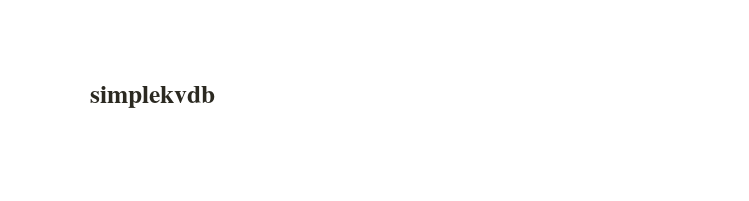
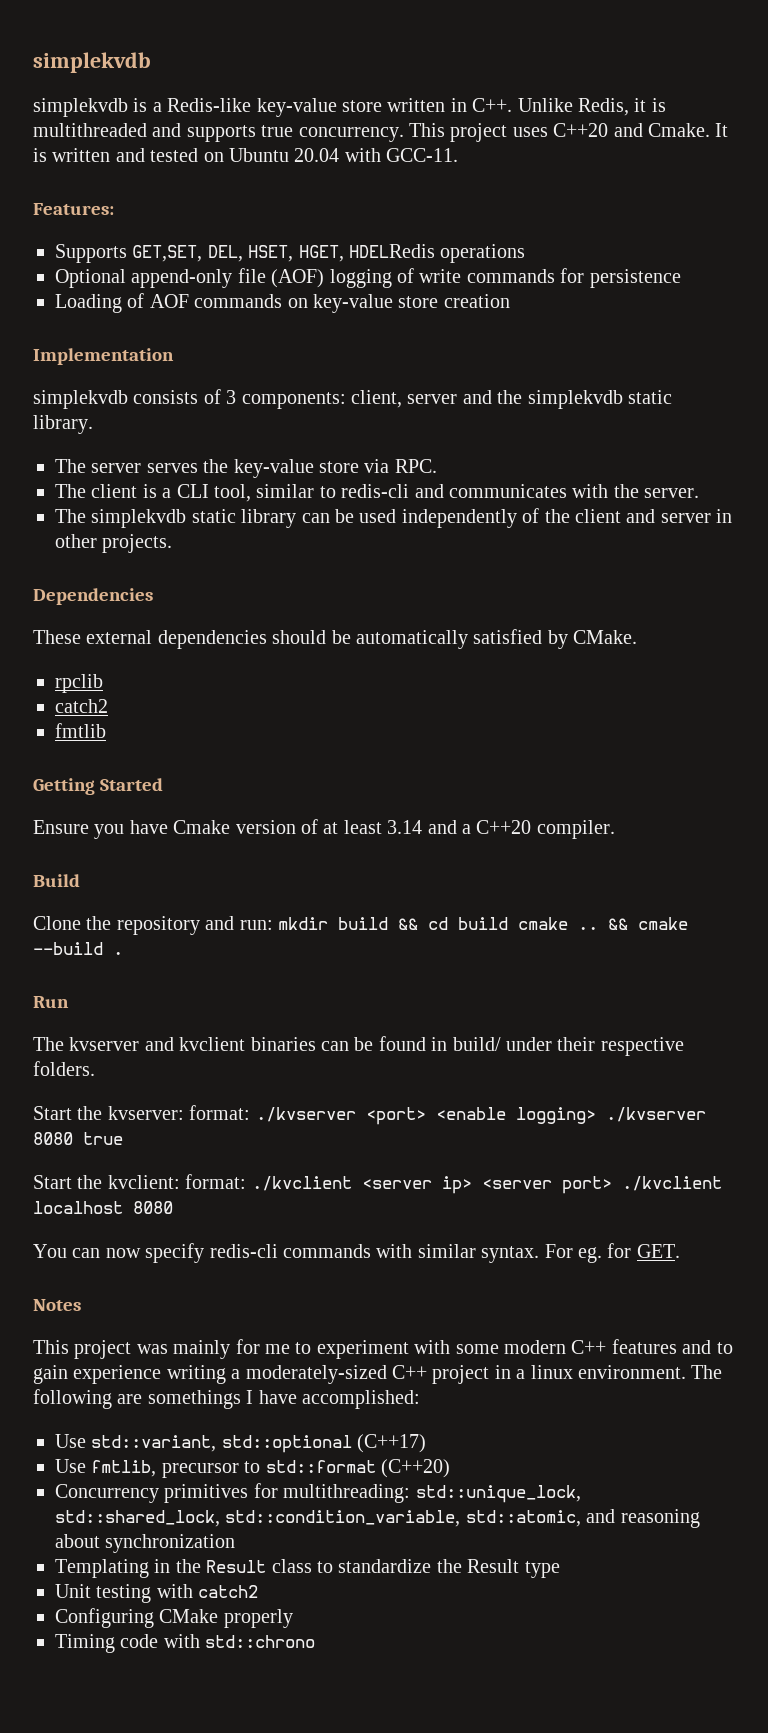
[90,86,215,108] simplekvdb -> [33,52,151,73] [33,98,666,117] [33,123,729,142] [33,148,459,162] [33,203,114,215] [55,244,526,263] [55,268,681,288] [55,293,510,313] [33,348,174,365] [33,389,672,409] [33,415,93,434] [55,459,437,478] [55,484,700,502] [55,508,733,528] [55,534,173,553] [33,588,153,605] [33,629,638,649] [55,674,103,693] [55,699,108,713] [55,723,106,738] [33,778,164,795] [33,819,615,839] [33,874,80,887] [33,916,688,935] [33,942,123,955] [33,996,69,1008] [33,1036,684,1056] [33,1061,95,1076] [33,1105,706,1125] [33,1132,123,1145] [33,1174,722,1194] [33,1201,173,1214] [33,1243,680,1263] [33,1299,81,1311] [33,1339,733,1359] [33,1365,723,1384] [33,1389,420,1409] [55,1434,427,1453] [55,1459,450,1478] [55,1483,581,1503] [55,1509,700,1528] [55,1534,236,1553] [55,1559,560,1578] [55,1584,259,1603] [55,1608,293,1628] [55,1634,316,1653] simplekvdb // simplekvdb is a Redis-like key-value store written in C++. Unlike Redis, it is multithreaded and supports true concurrency. This project uses C++20 and Cmake. It is written and tested on Ubuntu 20.04 with GCC-11. // Features: // Supports GET,SET, DEL, HSET, HGET, HDELRedis operations // Optional append-only file (AOF) logging of write commands for persistence // Loading of AOF commands on key-value store creation // Implementation // simplekvdb consists of 3 components: client, server and the simplekvdb static library. // The server serves the key-value store via RPC. // The client is a CLI tool, similar to redis-cli and communicates with the server. // The simplekvdb static library can be used independently of the client and server in other projects. // Dependencies // These external dependencies should be automatically satisfied by CMake. // rpclib // catch2 // fmtlib // Getting Started // Ensure you have Cmake version of at least 3.14 and a C++20 compiler. // Build // Clone the repository and run: mkdir build && cd build cmake .. && cmake --build . // Run // The kvserver and kvclient binaries can be found in build/ under their respective folders. // Start the kvserver: format: ./kvserver <port> <enable logging> ./kvserver 8080 true // Start the kvclient: format: ./kvclient <server ip> <server port> ./kvclient localhost 8080 // You can now specify redis-cli commands with similar syntax. For eg. for GET. // Notes // This project was mainly for me to experiment with some modern C++ features and to gain experience writing a moderately-sized C++ project in a linux environment. The following are somethings I have accomplished: // Use std::variant, std::optional (C++17) // Use fmtlib, precursor to std::format (C++20) // Concurrency primitives for multithreading: std::unique_lock, std::shared_lock, std::condition_variable, std::atomic, and reasoning about synchronization // Templating in the Result class to standardize the Result type // Unit testing with catch2 // Configuring CMake properly // Timing code with std::chrono

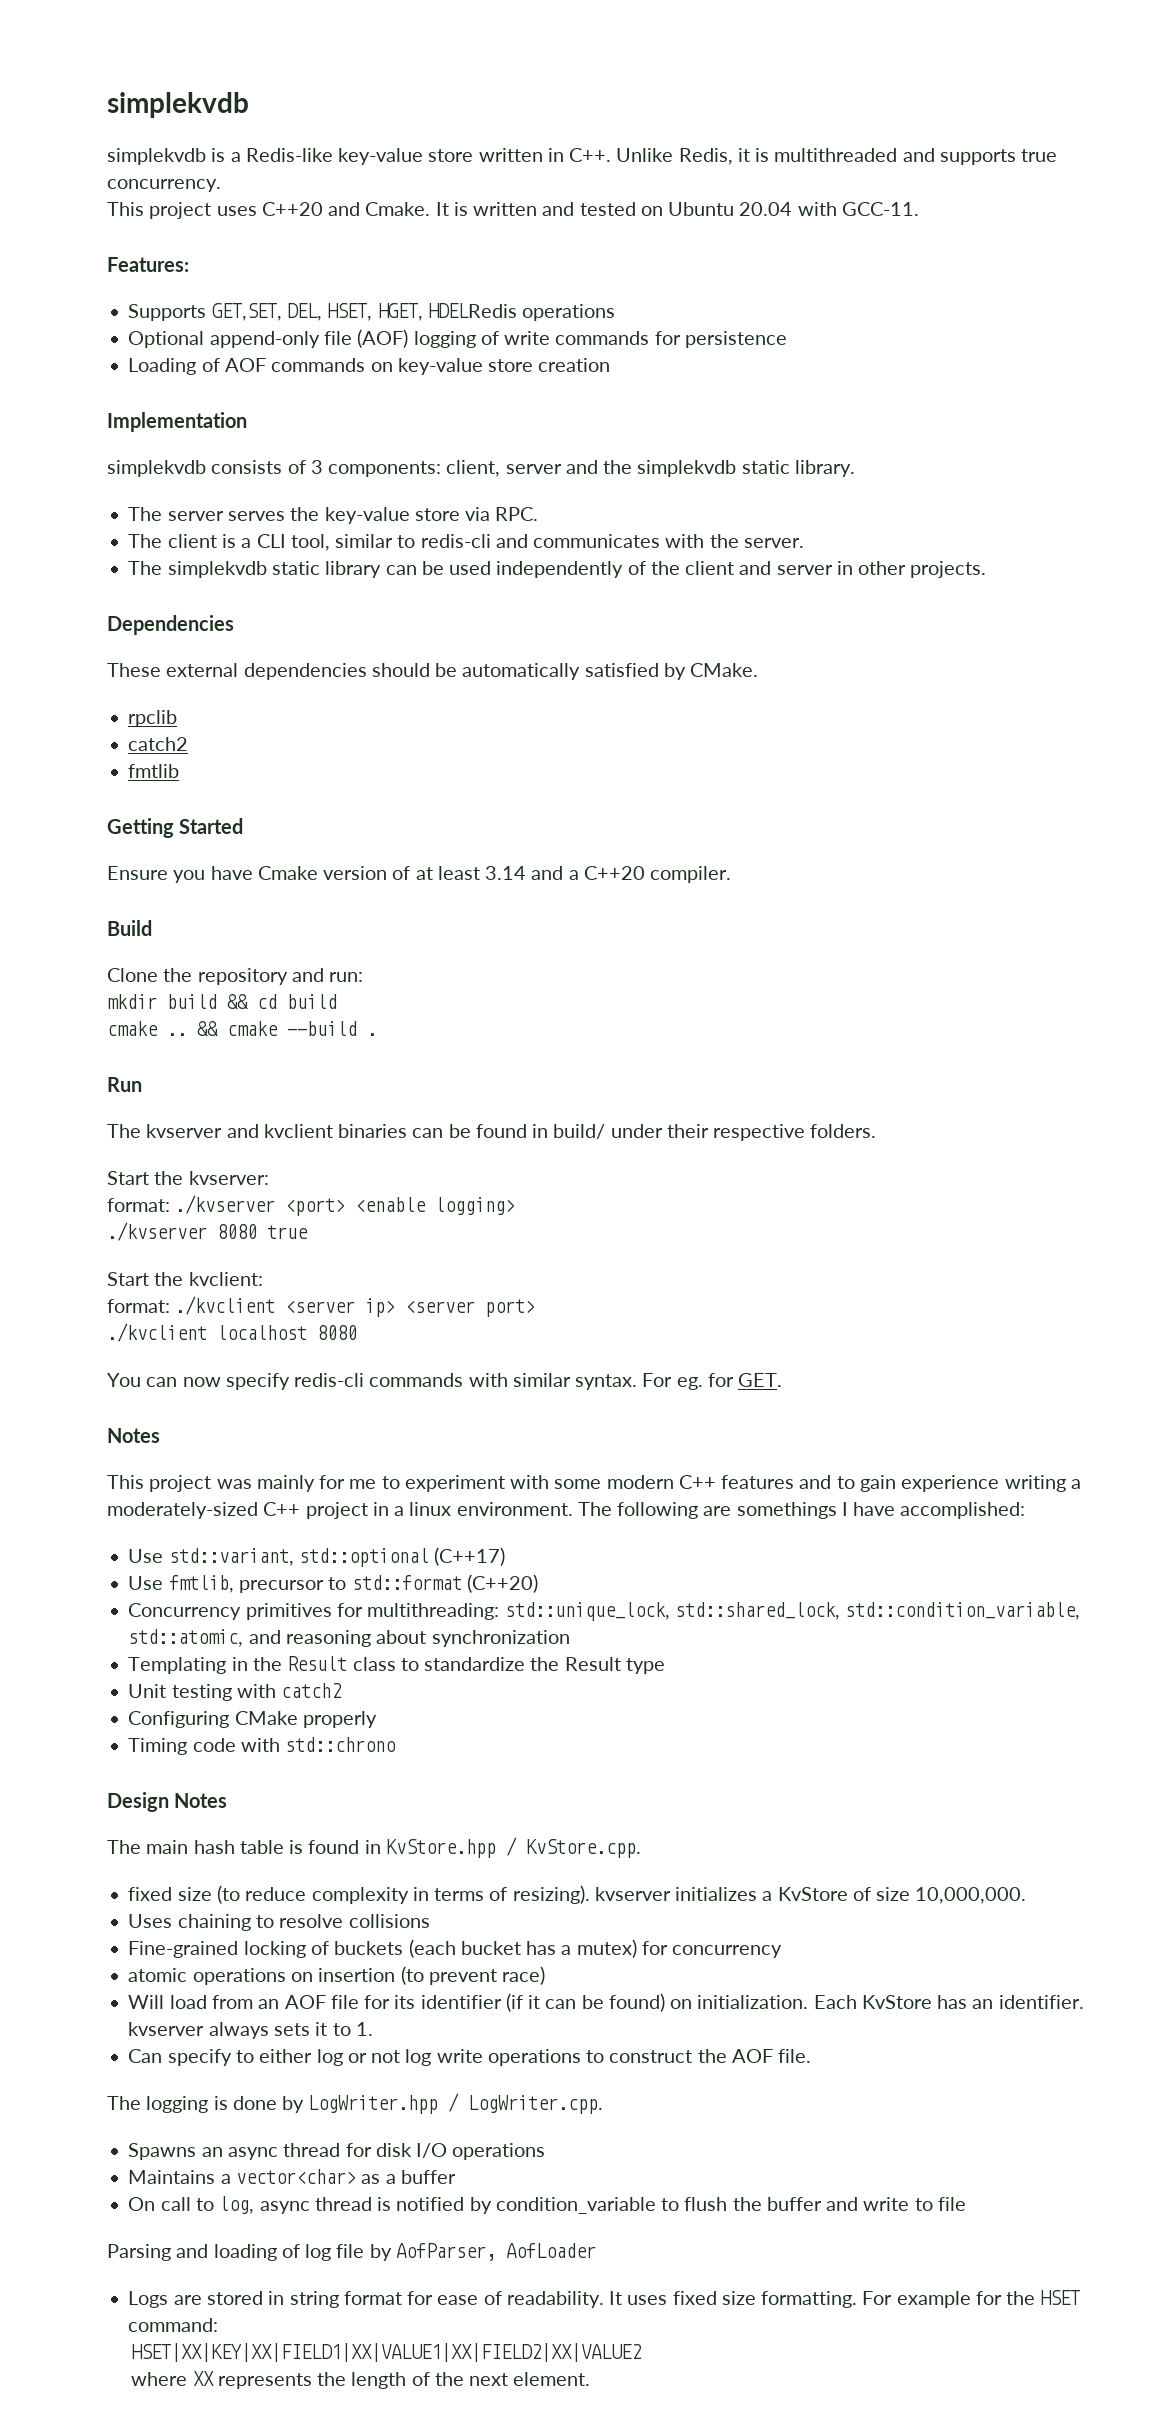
(404, 134) none -> (221, 185) //
(273, 925) none -> (364, 977) //
(508, 923) none -> (337, 1001) //
(184, 1113) none -> (269, 1178) //
(596, 1115) none -> (516, 1206) //
(180, 1182) none -> (263, 1279) //
(612, 1185) none -> (536, 1308) //
(316, 1641) none -> [107,1792,228,1812] [107,1837,641,1858] [128,1885,1027,1904] [128,1914,430,1931] [128,1939,783,1958] [128,1966,546,1985] [128,1993,1084,2012] [128,2022,373,2039] [128,2049,812,2066] [107,2093,604,2114] [128,2143,546,2160] [128,2169,456,2184] [128,2196,966,2214] [107,2243,596,2261] [128,2290,1081,2308] [128,2318,219,2332] [131,2343,643,2362] [131,2371,591,2389] // Design Notes // The main hash table is found in KvStore.hpp / KvStore.cpp. // fixed size (to reduce complexity in terms of resizing). kvserver initializes a KvStore of size 10,000,000. // Uses chaining to resolve collisions // Fine-grained locking of buckets (each bucket has a mutex) for concurrency // atomic operations on insertion (to prevent race) // Will load from an AOF file for its identifier (if it can be found) on initialization. Each KvStore has an identifier. kvserver always sets it to 1. // Can specify to either log or not log write operations to construct the AOF file. // The logging is done by LogWriter.hpp / LogWriter.cpp. // Spawns an async thread for disk I/O operations // Maintains a vector<char> as a buffer // On call to log, async thread is notified by condition_variable to flush the buffer and write to file // Parsing and loading of log file by AofParser, AofLoader // Logs are stored in string format for ease of readability. It uses fixed size formatting. For example for the HSET command: // HSET|XX|KEY|XX|FIELD1|XX|VALUE1|XX|FIELD2|XX|VALUE2 // where XX represents the length of the next element.

